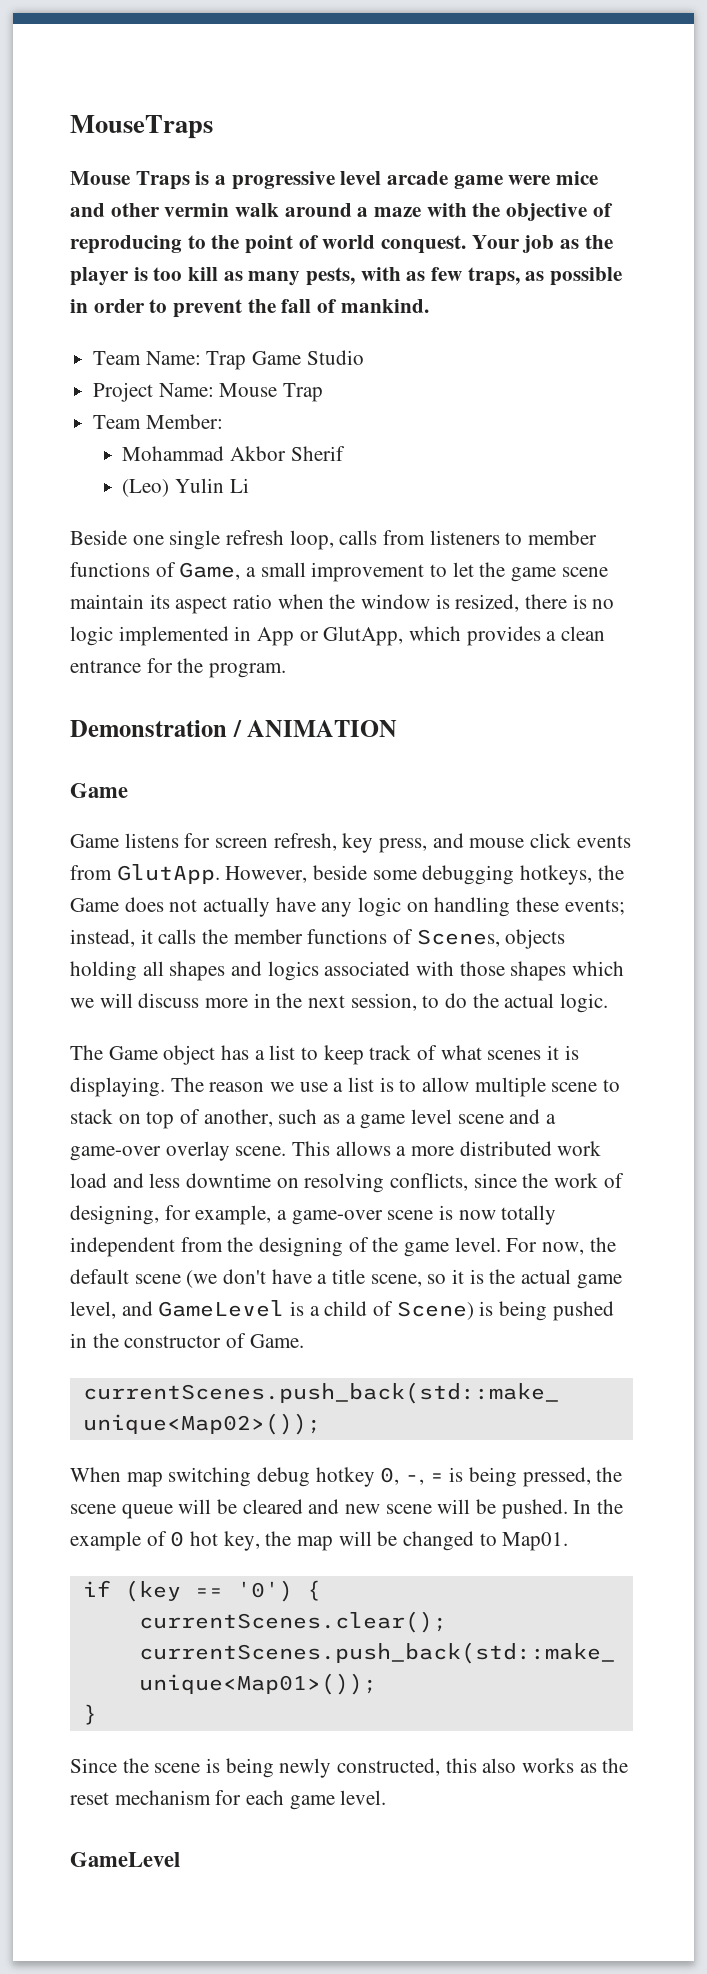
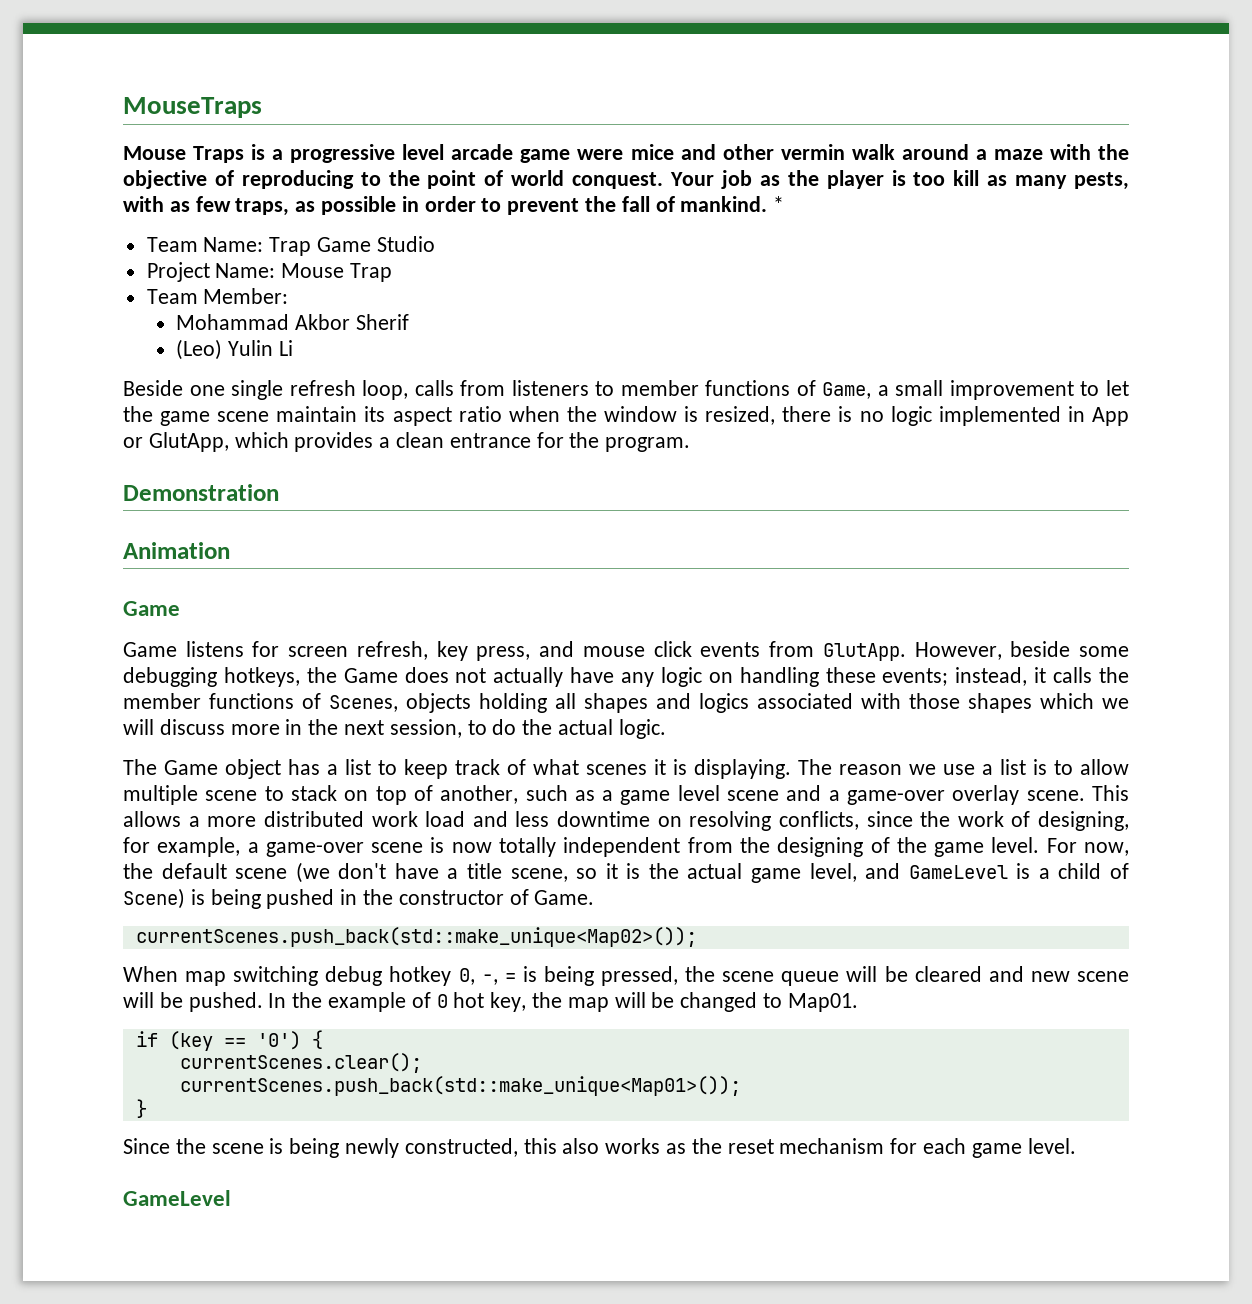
(429, 306) none -> [773,196,785,212] *
[232,720,398,737] / ANIMATION -> [123,542,230,559] // Animation

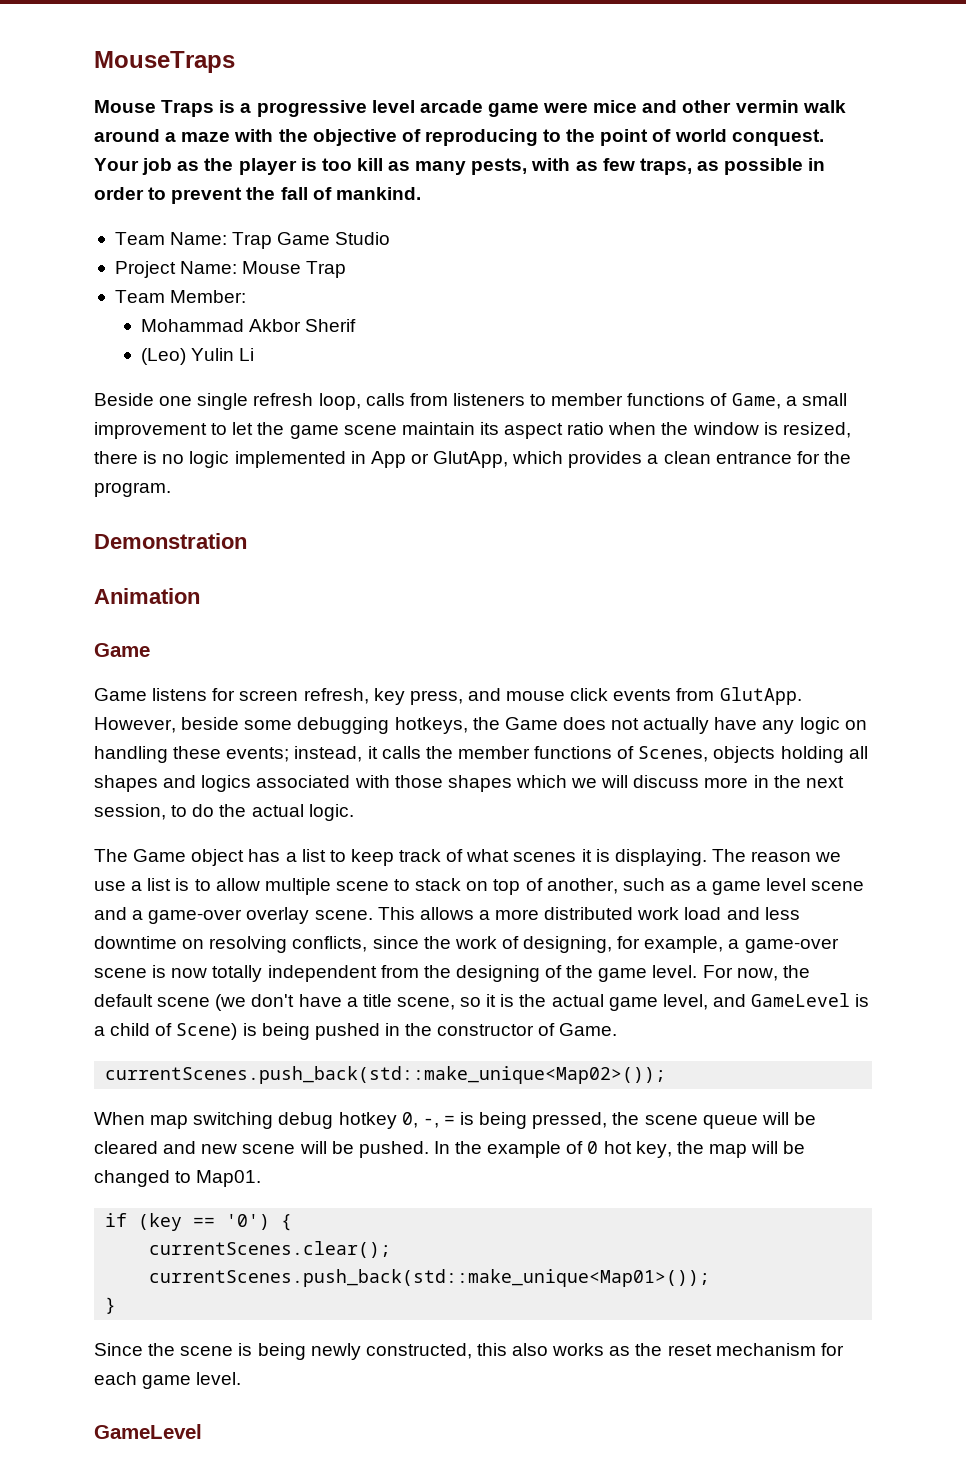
[773,196,785,212] * -> (421, 193) none

